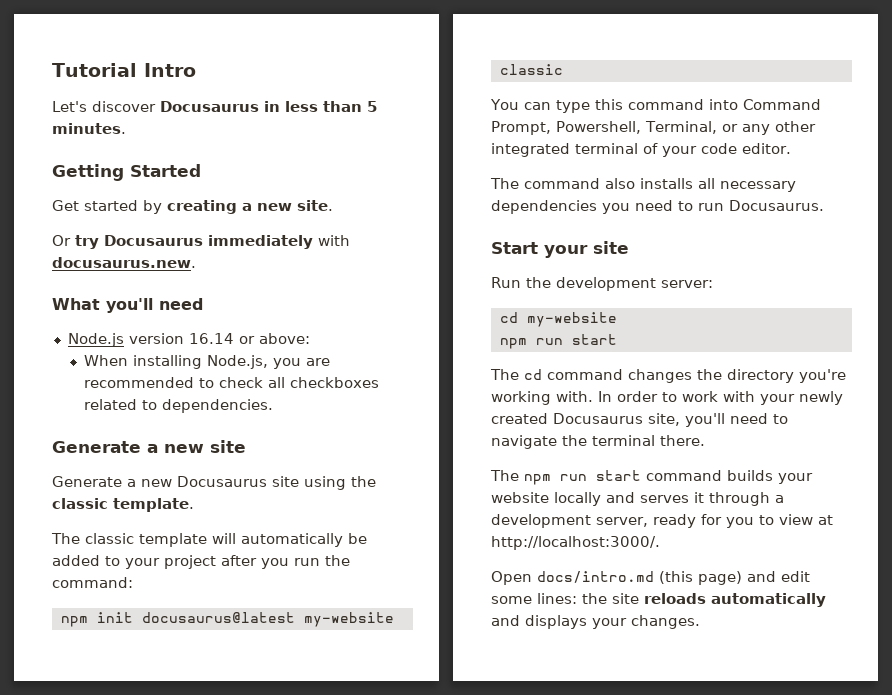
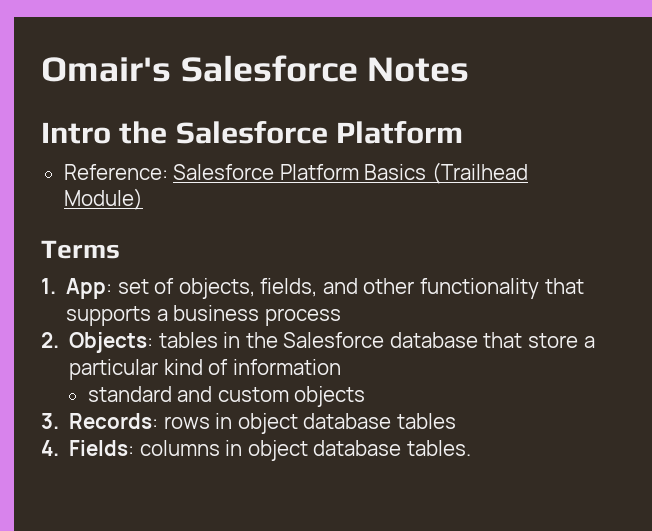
[52,63,196,77] [52,101,377,112] [52,123,126,134] [52,164,201,181] [52,200,333,214] [52,235,350,249] [52,257,196,268] [52,298,203,313] [67,333,310,347] [83,355,330,369] [83,377,379,388] [83,399,273,413] [52,440,246,453] [52,476,376,490] [52,498,194,512] [51,533,367,547] [52,555,350,569] [52,577,133,588] [60,612,394,627] [499,64,563,75] [490,99,821,113] [491,121,816,135] [491,143,791,157] [490,178,796,192] [491,200,824,214] [491,241,629,258] [491,277,713,291] [499,312,617,327] [499,334,617,349] [490,369,846,383] [491,391,843,405] [491,413,788,427] [491,435,705,449] [490,470,813,485] [491,492,784,506] [491,514,833,528] [491,536,660,550] [491,571,810,585] [491,593,826,607] [491,615,700,629] Tutorial Intro // Let's discover Docusaurus in less than 5 minutes. // Getting Started // Get started by creating a new site. // Or try Docusaurus immediately with docusaurus.new. // What you'll need // Node.js version 16.14 or above: // When installing Node.js, you are recommended to check all checkboxes related to dependencies. // Generate a new site // Generate a new Docusaurus site using the classic template. // The classic template will automatically be added to your project after you run the command: // npm init docusaurus@latest my-website classic // You can type this command into Command Prompt, Powershell, Terminal, or any other integrated terminal of your code editor. // The command also installs all necessary dependencies you need to run Docusaurus. // Start your site // Run the development server: // cd my-website // npm run start // The cd command changes the directory you're working with. In order to work with your newly created Docusaurus site, you'll need to navigate the terminal there. // The npm run start command builds your website locally and serves it through a development server, ready for you to view at http://localhost:3000/. // Open docs/intro.md (this page) and edit some lines: the site reloads automatically and displays your changes. -> [41,55,470,82] [41,121,464,144] [63,162,528,184] [63,188,143,210] [41,240,120,259] [41,278,584,299] [66,305,341,326] [41,332,595,353] [69,359,341,380] [87,386,366,407] [41,413,456,434] [41,440,471,461] Omair's Salesforce Notes // Intro the Salesforce Platform // Reference: Salesforce Platform Basics (Trailhead Module) // Terms // 1. App: set of objects, fields, and other functionality that supports a business process // 2. Objects: tables in the Salesforce database that store a particular kind of information // standard and custom objects // 3. Records: rows in object database tables // 4. Fields: columns in object database tables.

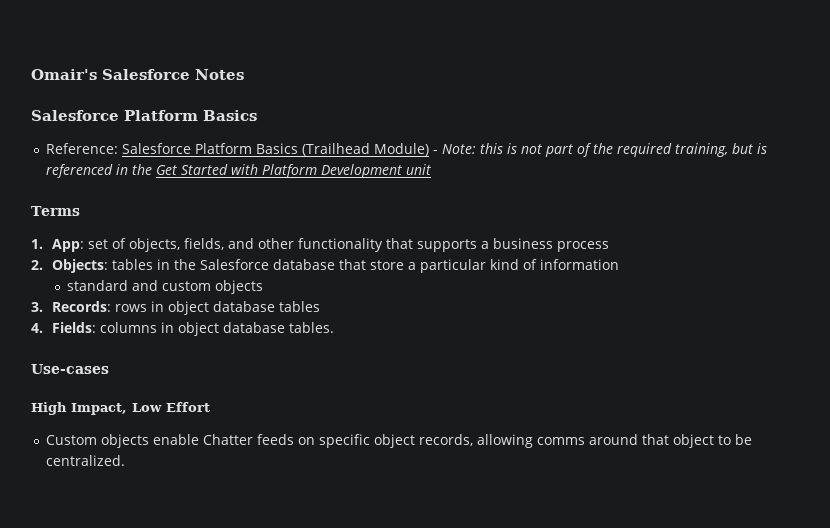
[41,121,464,144] Intro the Salesforce Platform -> [31,110,257,121] Salesforce Platform Basics
(143, 199) none -> [432,143,767,157] [45,164,431,178] - Note: this is not part of the required training, but is referenced in the Get Started with Platform Development unit
(471, 448) none -> [31,364,109,374] [31,402,210,415] [45,434,752,448] [45,455,125,466] // Use-cases // High Impact, Low Effort // Custom objects enable Chatter feeds on specific object records, allowing comms around that object to be centralized.

